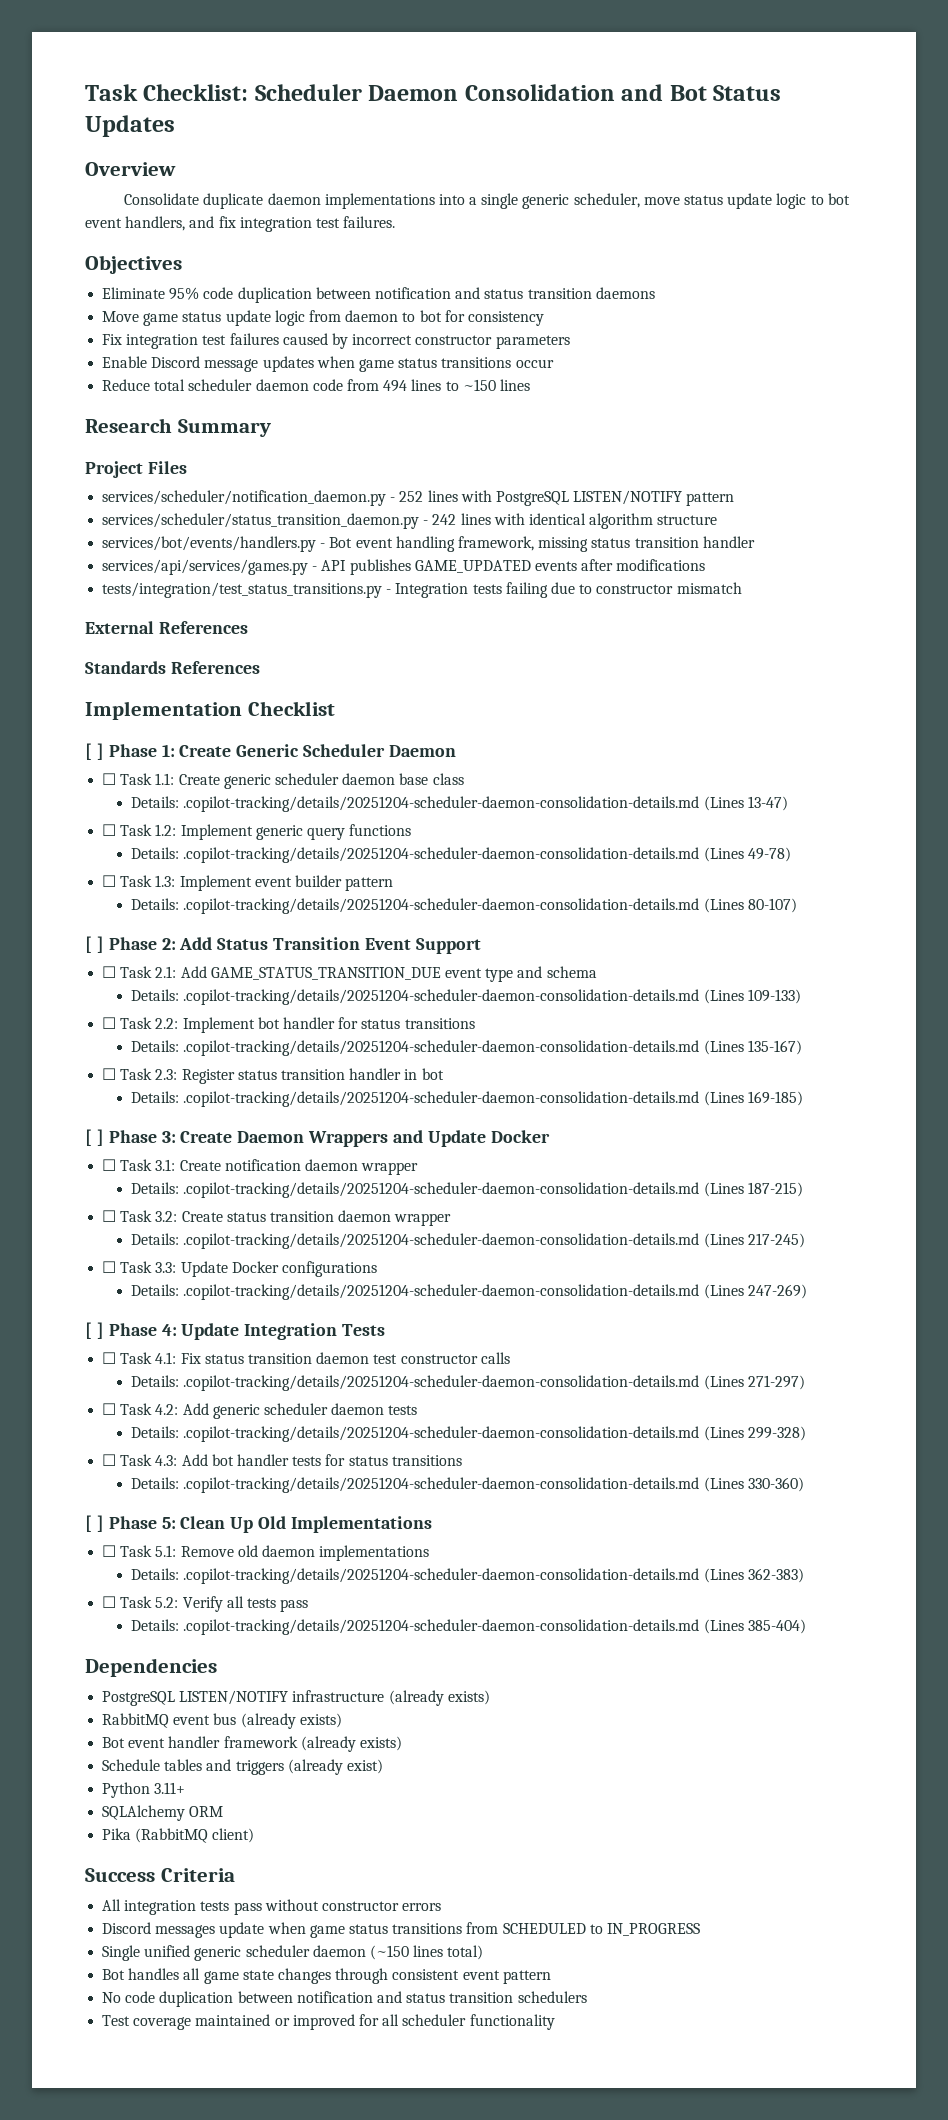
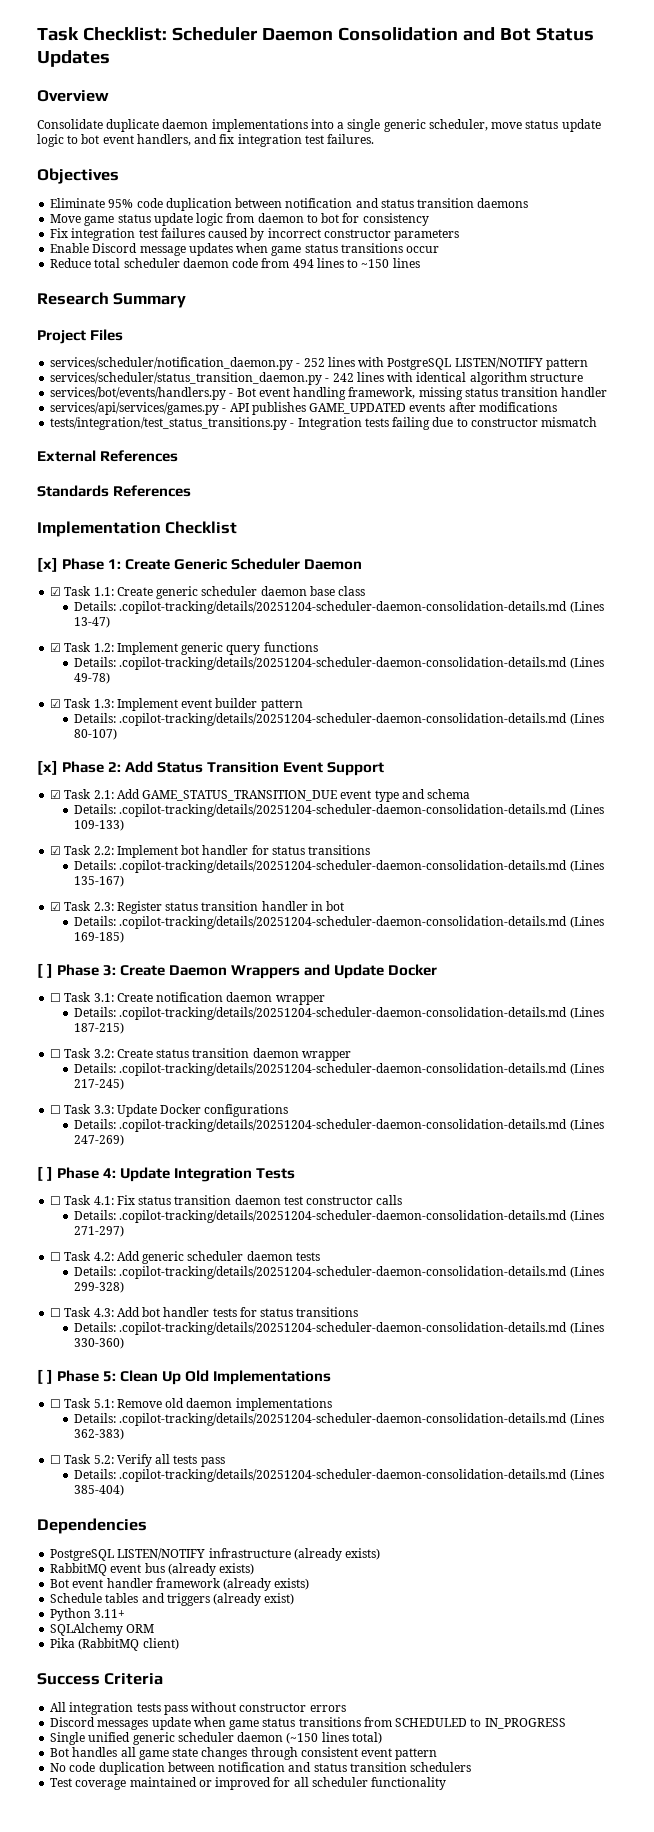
[85,743,104,760] [ ] -> [37,557,58,572] [x]
[102,773,117,785] ☐ -> [50,587,62,596] ☑
[102,824,117,836] ☐ -> [50,643,62,652] ☑
[102,875,117,887] ☐ -> [50,699,62,708] ☑
[85,936,104,953] [ ] -> [37,760,58,775] [x]
[102,966,117,978] ☐ -> [50,790,62,799] ☑
[102,1017,117,1029] ☐ -> [50,846,62,855] ☑
[102,1068,117,1080] ☐ -> [50,902,62,911] ☑

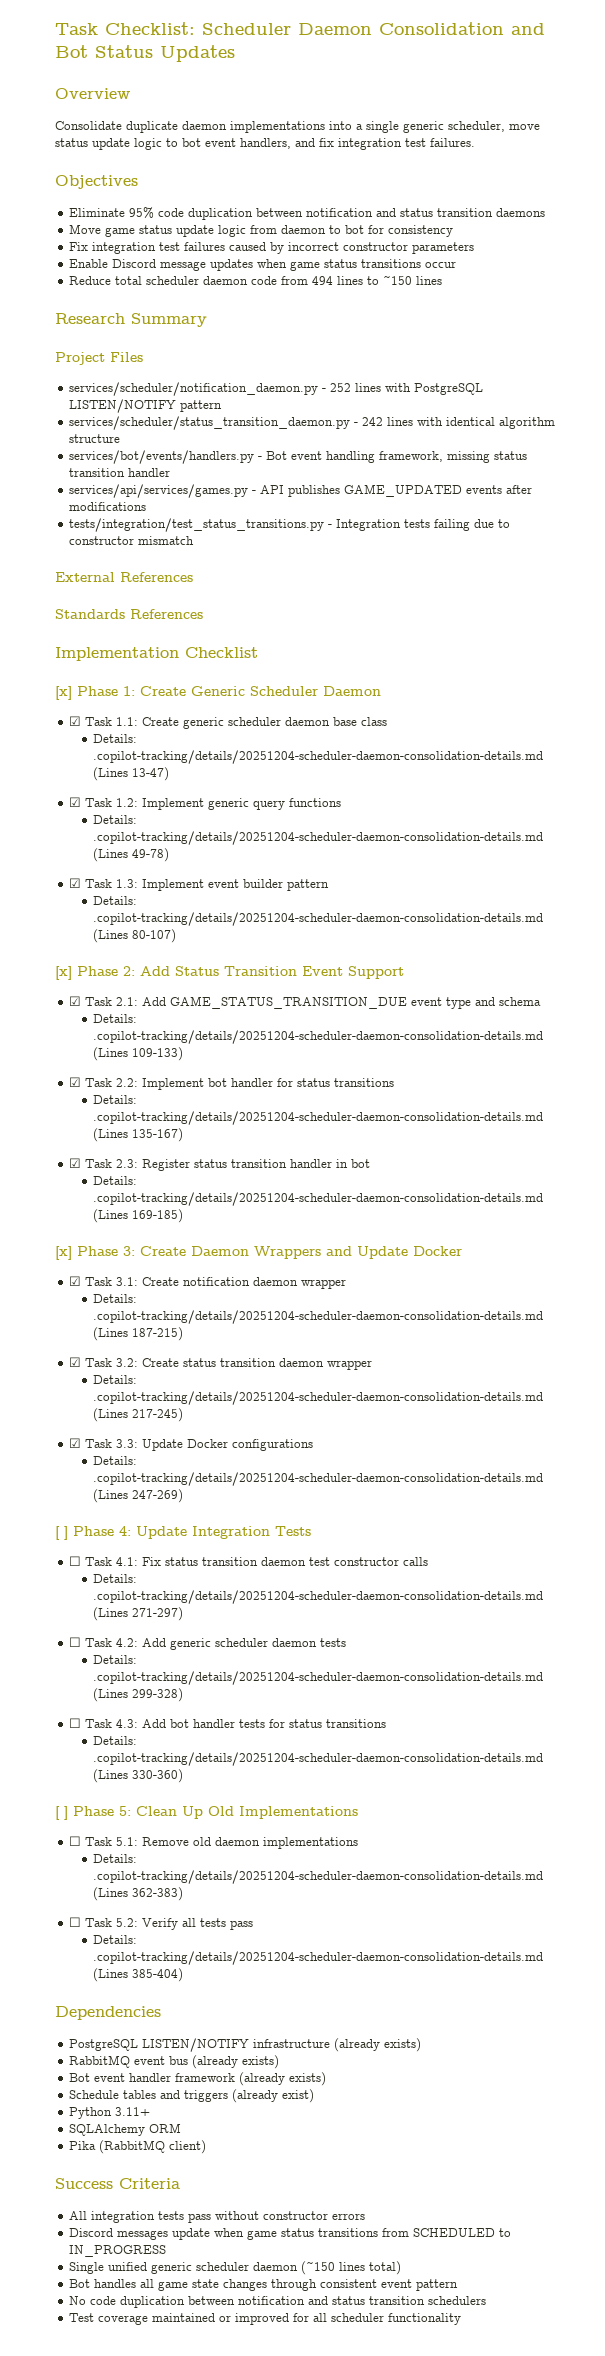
[37,963,54,978] [ ] -> [55,1246,72,1260] [x]
[50,993,62,1002] ☐ -> [68,1276,81,1286] ☑
[50,1049,62,1058] ☐ -> [68,1357,81,1367] ☑
[50,1105,62,1114] ☐ -> [68,1438,81,1448] ☑

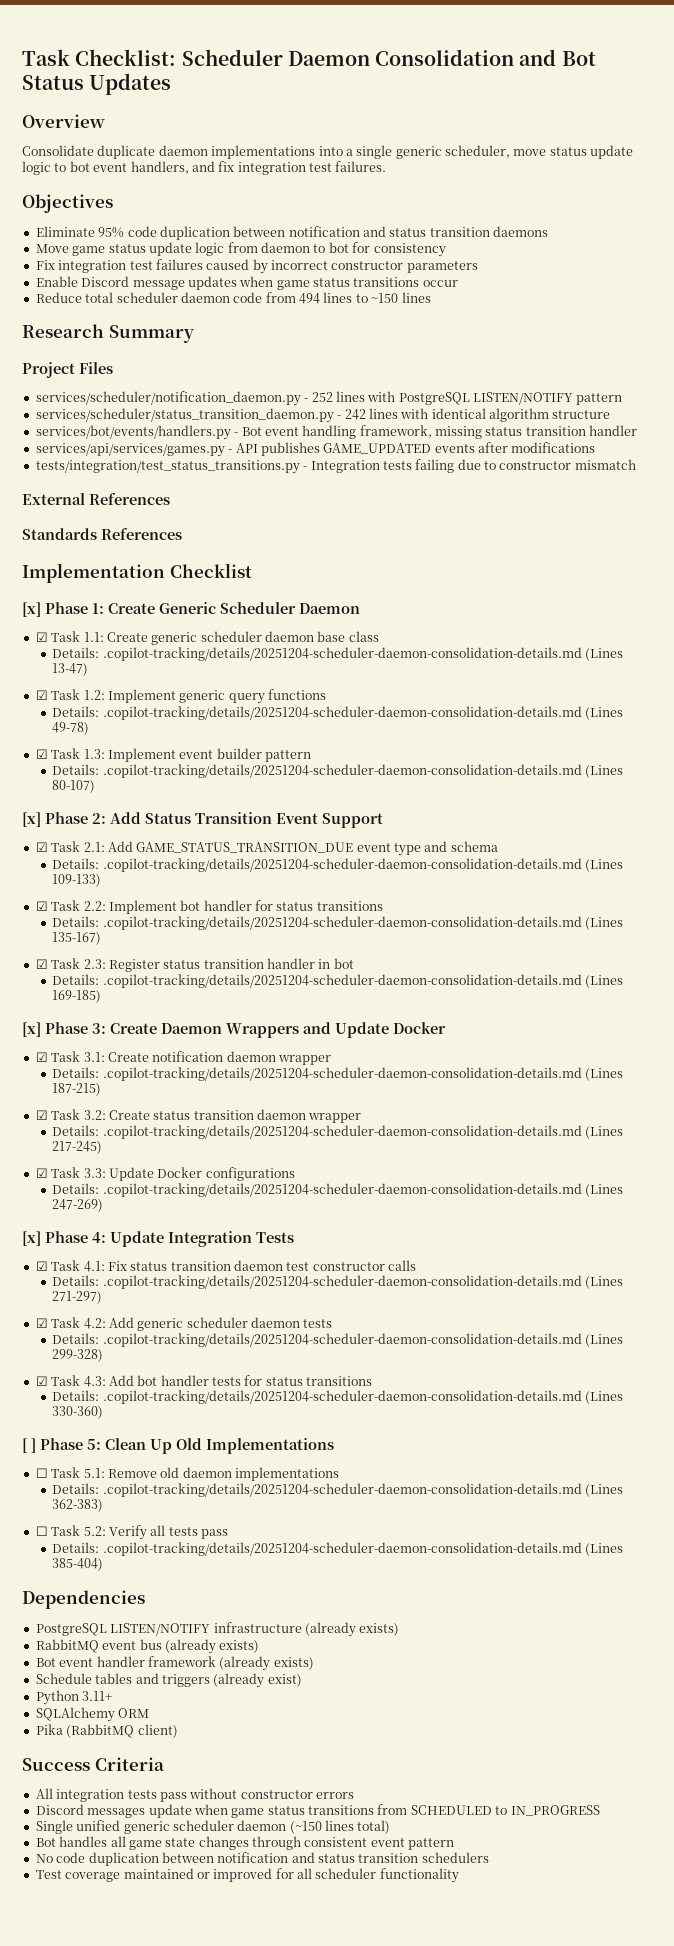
[55,1526,68,1540] [ ] -> [22,1231,41,1246] [x]
[68,1556,81,1566] ☐ -> [35,1261,48,1271] ☑
[68,1637,81,1647] ☐ -> [35,1318,48,1328] ☑
[68,1718,81,1728] ☐ -> [35,1376,48,1386] ☑

